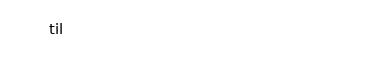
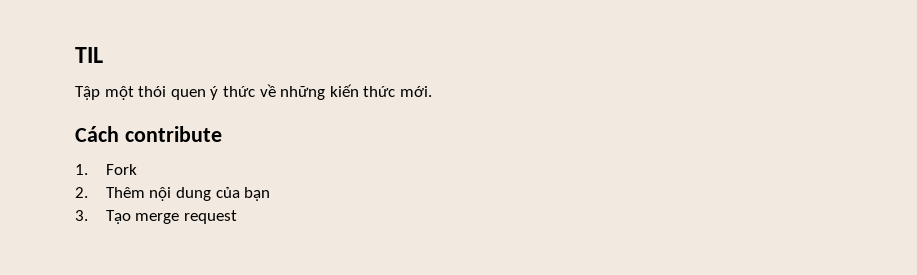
[49,23,63,34] til -> [75,47,103,63] [75,84,432,100] [75,126,222,142] [75,164,137,175] [75,187,271,201] [75,210,238,224] TIL // Tập một thói quen ý thức về những kiến thức mới. // Cách contribute // 1. Fork // 2. Thêm nội dung của bạn // 3. Tạo merge request

